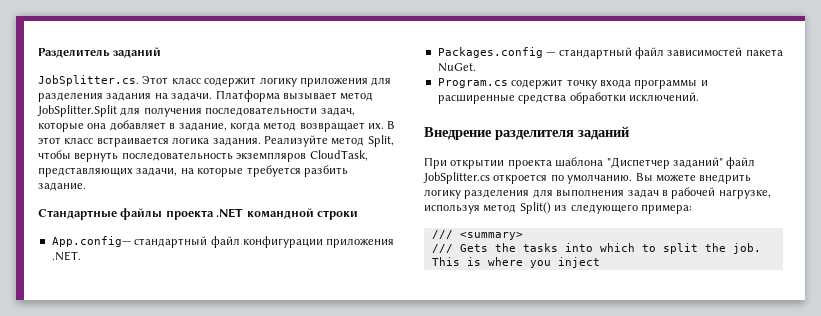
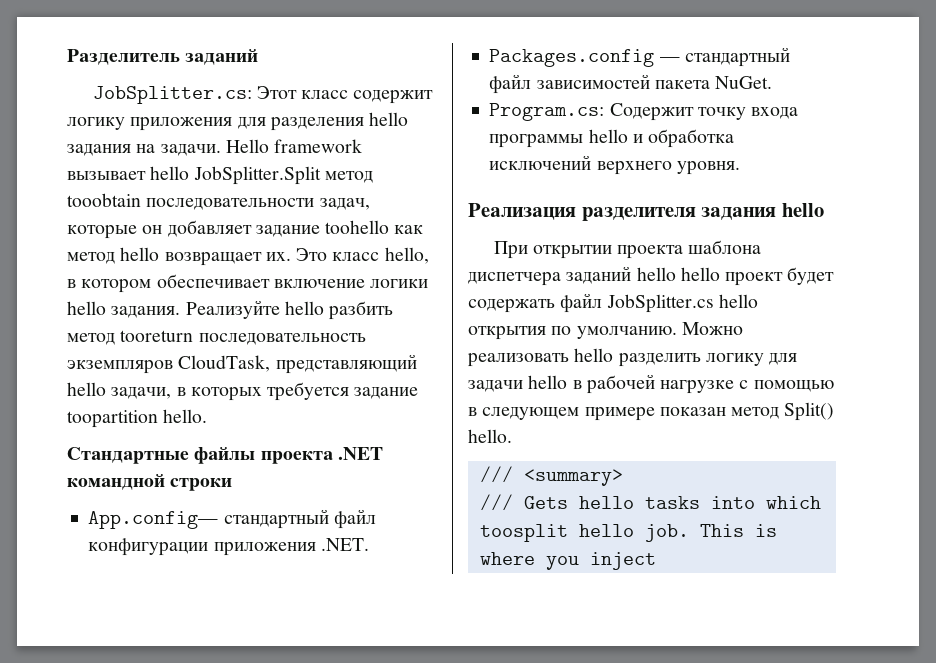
[38,75,139,86] JobSplitter.cs. -> [92,86,252,104] JobSplitter.cs:
(103, 97) none -> [369,112,409,126] hello
[215,90,374,102] [37,105,355,117] [38,120,396,132] [38,135,394,147] [38,150,368,162] [38,165,348,177] [38,182,86,191] Платформа вызывает метод JobSplitter.Split для получения последовательности задач, которые она добавляет в задание, когда метод возвращает их. В этот класс встраивается логика задания. Реализуйте метод Split, чтобы вернуть последовательность экземпляров CloudTask, представляющих задачи, на которые требуется разбить задание. -> [225,139,363,153] [67,166,373,185] [67,193,370,210] [67,220,424,239] [67,247,429,266] [67,274,429,293] [67,300,394,320] [67,330,366,345] [67,354,417,374] [67,382,419,401] [67,409,208,428] Hello framework вызывает hello JobSplitter.Split метод tooobtain последовательности задач, которые он добавляет задание toohello как метод hello возвращает их. Это класс hello, в котором обеспечивает включение логики hello задания. Реализуйте hello разбить метод tooreturn последовательность экземпляров CloudTask, представляющий hello задачи, в которых требуется задание toopartition hello.
[437,78,564,89] Program.cs содержит -> [489,103,694,121] Program.cs: Содержит
[700,80,708,86] [437,92,699,104] [424,126,629,140] [424,157,756,169] [423,172,752,184] [424,187,771,199] [424,202,692,214] и расширенные средства обработки исключений. // Внедрение разделителя заданий // При открытии проекта шаблона "Диспетчер заданий" файл JobSplitter.cs откроется по умолчанию. Вы можете внедрить логику разделения для выполнения задач в рабочей нагрузке, используя метод Split() из следующего примера: -> [588,129,735,148] [489,155,740,175] [468,203,824,221] [493,240,762,259] [468,266,835,286] [468,293,758,313] [468,322,743,340] [467,348,798,367] [468,374,834,394] [468,402,835,421] [468,429,512,443] hello и обработка исключений верхнего уровня. // Реализация разделителя задания hello // При открытии проекта шаблона диспетчера заданий hello hello проект будет содержать файл JobSplitter.cs hello открытия по умолчанию. Можно реализовать hello разделить логику для задачи hello в рабочей нагрузке с помощью в следующем примере показан метод Split() hello.
[494,243,516,252] the -> [578,496,634,509] hello
[641,243,726,254] to split the -> [479,524,634,542] toosplit hello

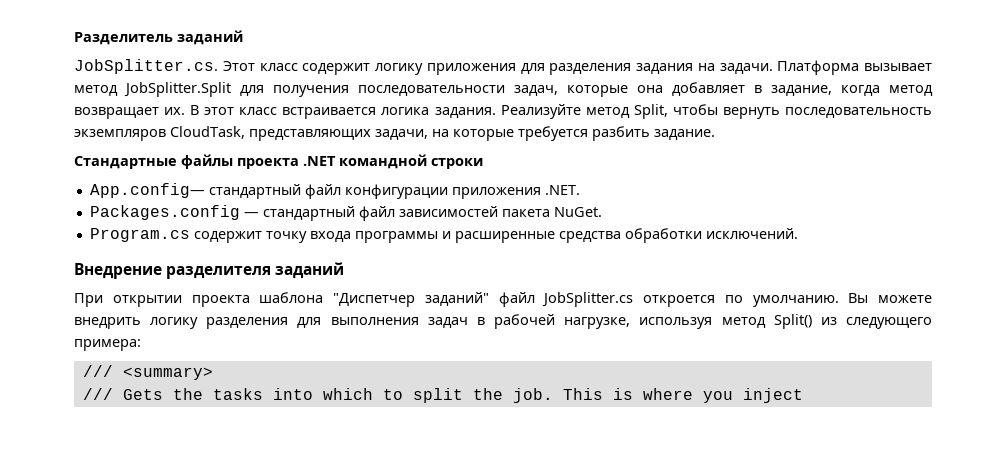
[92,86,252,104] JobSplitter.cs: -> [74,59,218,74] JobSplitter.cs.
[369,112,409,126] hello -> (632, 69) none
[225,139,363,153] [67,166,373,185] [67,193,370,210] [67,220,424,239] [67,247,429,266] [67,274,429,293] [67,300,394,320] [67,330,366,345] [67,354,417,374] [67,382,419,401] [67,409,208,428] Hello framework вызывает hello JobSplitter.Split метод tooobtain последовательности задач, которые он добавляет задание toohello как метод hello возвращает их. Это класс hello, в котором обеспечивает включение логики hello задания. Реализуйте hello разбить метод tooreturn последовательность экземпляров CloudTask, представляющий hello задачи, в которых требуется задание toopartition hello. -> [777,60,932,75] [74,82,933,97] [74,104,933,119] [74,126,715,141] Платформа вызывает метод JobSplitter.Split для получения последовательности задач, которые она добавляет в задание, когда метод возвращает их. В этот класс встраивается логика задания. Реализуйте метод Split, чтобы вернуть последовательность экземпляров CloudTask, представляющих задачи, на которые требуется разбить задание.
[489,103,694,121] Program.cs: Содержит -> [89,228,262,243] Program.cs содержит
[588,129,735,148] [489,155,740,175] [468,203,824,221] [493,240,762,259] [468,266,835,286] [468,293,758,313] [468,322,743,340] [467,348,798,367] [468,374,834,394] [468,402,835,421] [468,429,512,443] hello и обработка исключений верхнего уровня. // Реализация разделителя задания hello // При открытии проекта шаблона диспетчера заданий hello hello проект будет содержать файл JobSplitter.cs hello открытия по умолчанию. Можно реализовать hello разделить логику для задачи hello в рабочей нагрузке с помощью в следующем примере показан метод Split() hello. -> [441,228,798,243] [74,262,345,279] [74,292,932,307] [74,314,933,329] [74,339,141,351] и расширенные средства обработки исключений. // Внедрение разделителя заданий // При открытии проекта шаблона "Диспетчер заданий" файл JobSplitter.cs откроется по умолчанию. Вы можете внедрить логику разделения для выполнения задач в рабочей нагрузке, используя метод Split() из следующего примера:
[578,496,634,509] hello -> [172,388,203,400] the
[479,524,634,542] toosplit hello -> [382,388,503,403] to split the

